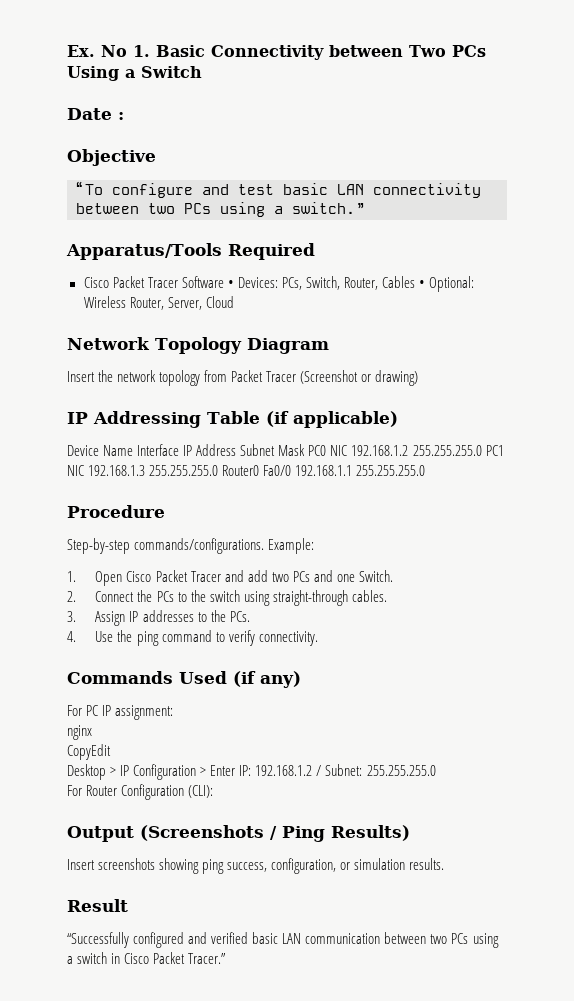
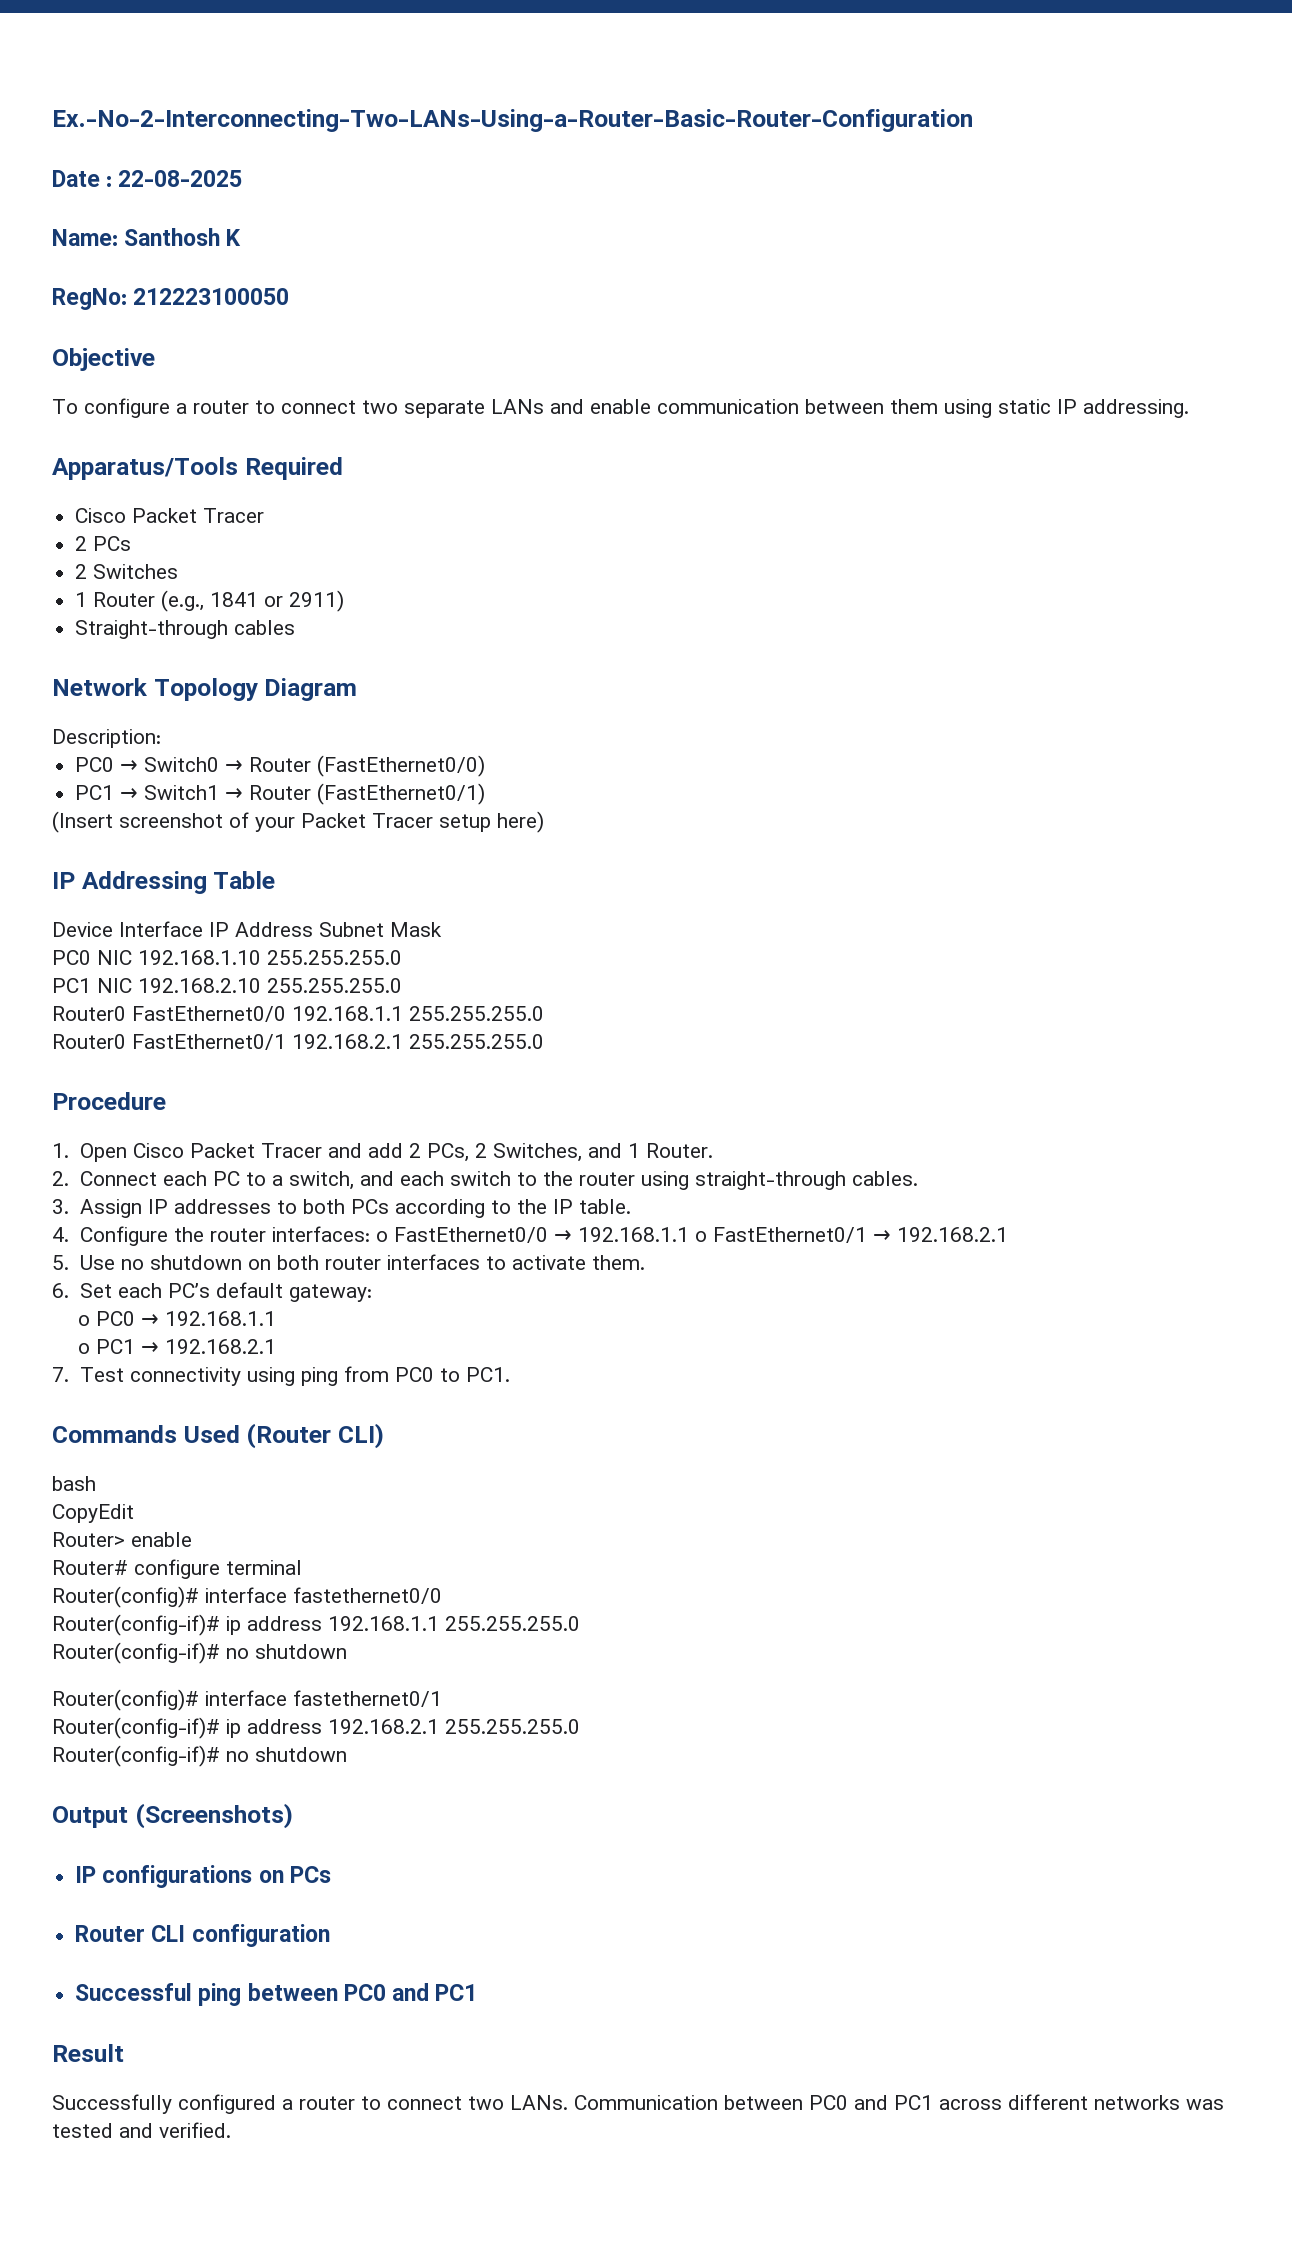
[67,45,486,60] [67,66,202,81] [67,108,124,120] [67,149,156,166] [76,181,481,198] [76,202,364,217] Ex. No 1. Basic Connectivity between Two PCs Using a Switch // Date : // Objective // “To configure and test basic LAN connectivity between two PCs using a switch.” -> [52,109,973,132] [52,170,243,187] [52,228,242,246] [52,288,290,310] [52,348,155,371] [52,398,1189,418] Ex.-No-2-Interconnecting-Two-LANs-Using-a-Router-Basic-Router-Configuration // Date : 22-08-2025 // Name: Santhosh K // RegNo: 212223100050 // Objective // To configure a router to connect two separate LANs and enable communication between them using static IP addressing.
[181,276,475,292] [83,296,234,310] [67,337,329,354] [67,370,419,386] Software • Devices: PCs, Switch, Router, Cables • Optional: Wireless Router, Server, Cloud // Network Topology Diagram // Insert the network topology from Packet Tracer (Screenshot or drawing) -> [75,536,132,551] [75,564,179,579] [75,590,345,612] [75,620,296,639] [52,678,358,701] [52,729,161,748] [75,755,486,777] [75,783,486,805] [52,811,544,833] // 2 PCs // 2 Switches // 1 Router (e.g., 1841 or 2911) // Straight-through cables // Network Topology Diagram // Description: // PC0 → Switch0 → Router (FastEthernet0/0) // PC1 → Switch1 → Router (FastEthernet0/1) // (Insert screenshot of your Packet Tracer setup here)
[265,411,398,428] (if applicable) -> (276, 880) none
[103,445,134,456] Name -> (113, 929) none
(306, 450) none -> (442, 929) //
[351,445,482,456] 192.168.1.2 255.255.255.0 -> [138,950,402,965] 192.168.1.10 255.255.255.0 //
[88,465,426,476] [67,505,165,518] [67,538,315,554] 192.168.1.3 255.255.255.0 Router0 Fa0/0 192.168.1.1 255.255.255.0 // Procedure // Step-by-step commands/configurations. Example: -> [138,978,402,993] [52,1006,544,1022] [52,1034,544,1050] [52,1092,166,1110] 192.168.2.10 255.255.255.0 // Router0 FastEthernet0/0 192.168.1.1 255.255.255.0 // Router0 FastEthernet0/1 192.168.2.1 255.255.255.0 // Procedure
[271,570,393,582] [67,590,240,602] two PCs and one Switch. // 2. Connect the PCs to the switch -> [408,1143,713,1162] [52,1171,635,1190] 2 PCs, 2 Switches, and 1 Router. // 2. Connect each PC to a switch, and each switch to the router
[210,610,250,622] [67,630,318,646] [67,671,301,688] [67,705,174,720] [67,725,92,740] [67,744,111,760] [67,764,436,780] [67,784,214,800] [67,825,410,842] [67,858,445,874] [67,899,128,912] [67,932,499,948] [67,952,227,964] the PCs. // 4. Use the ping command to verify connectivity. // Commands Used (if any) // For PC IP assignment: // nginx // CopyEdit // Desktop > IP Configuration > Enter IP: 192.168.1.2 / Subnet: 255.255.255.0 // For Router Configuration (CLI): // Output (Screenshots / Ping Results) // Insert screenshots showing ping success, configuration, or simulation results. // Result // “Successfully configured and verified basic LAN communication between two PCs using a switch in Cisco Packet Tracer.” -> [302,1199,631,1218] [52,1226,1008,1246] [52,1254,645,1270] [52,1282,372,1302] [77,1311,276,1326] [77,1339,276,1354] [52,1366,510,1386] [52,1423,384,1449] [52,1476,96,1491] [52,1504,134,1523] [52,1532,192,1547] [52,1559,302,1579] [52,1586,442,1608] [52,1614,580,1636] [52,1642,347,1664] [52,1689,442,1711] [52,1717,580,1739] [52,1745,347,1767] [52,1803,293,1829] [75,1865,331,1888] [75,1924,330,1947] [75,1983,478,2006] [52,2044,124,2062] [52,2094,1224,2114] [52,2122,231,2138] both PCs according to the IP table. // 4. Configure the router interfaces: o FastEthernet0/0 → 192.168.1.1 o FastEthernet0/1 → 192.168.2.1 // 5. Use no shutdown on both router interfaces to activate them. // 6. Set each PC’s default gateway: // o PC0 → 192.168.1.1 // o PC1 → 192.168.2.1 // 7. Test connectivity using ping from PC0 to PC1. // Commands Used (Router CLI) // bash // CopyEdit // Router> enable // Router# configure terminal // Router(config)# interface fastethernet0/0 // Router(config-if)# ip address 192.168.1.1 255.255.255.0 // Router(config-if)# no shutdown // Router(config)# interface fastethernet0/1 // Router(config-if)# ip address 192.168.2.1 255.255.255.0 // Router(config-if)# no shutdown // Output (Screenshots) // IP configurations on PCs // Router CLI configuration // Successful ping between PC0 and PC1 // Result // Successfully configured a router to connect two LANs. Communication between PC0 and PC1 across different networks was tested and verified.

